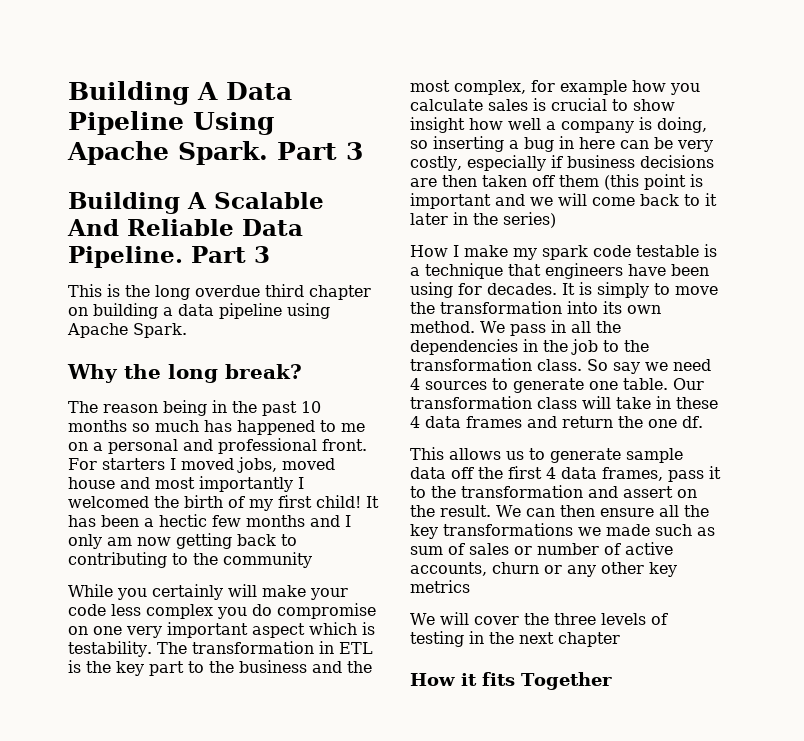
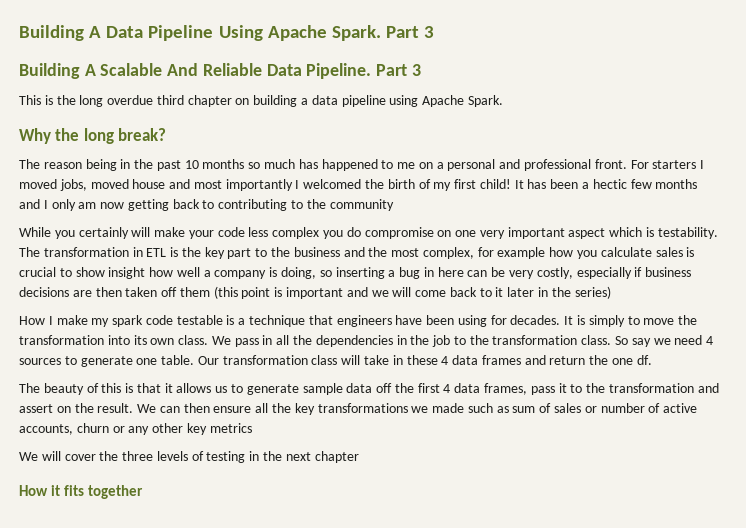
[410,321,475,333] method. -> [178,335,209,345] class.
[410,447,444,460] This -> [19,383,173,395] The beauty of this is that it
[521,672,612,690] Together -> [88,485,144,499] together

